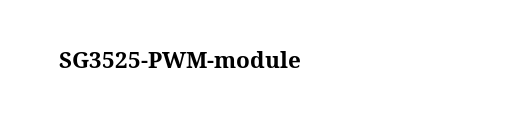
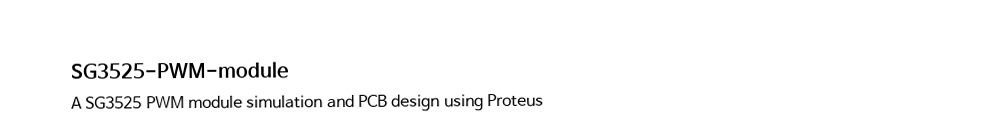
(301, 59) none -> [71,93,544,112] // A SG3525 PWM module simulation and PCB design using Proteus

